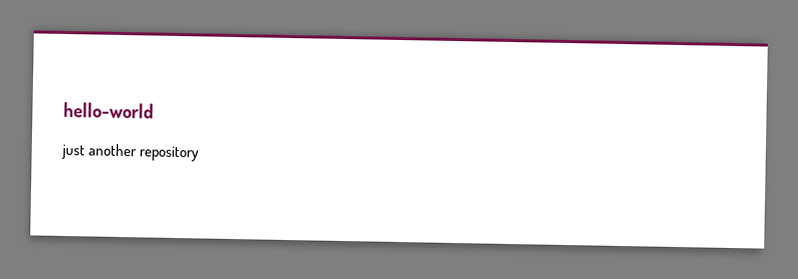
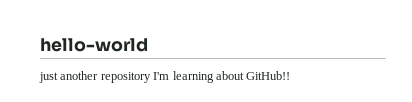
(200, 153) none -> [153,71,291,83] I'm learning about GitHub!!

